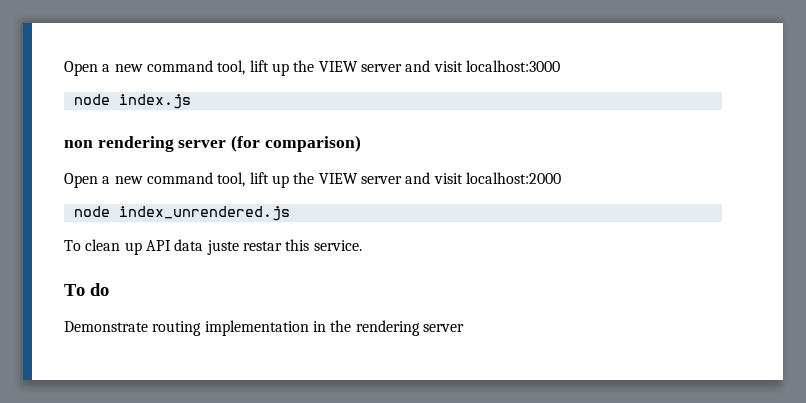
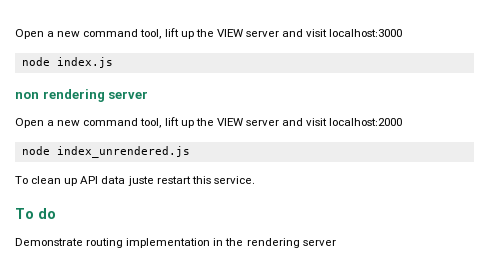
[231,135,361,152] (for comparison) -> (149, 95) none
[242,241,282,251] restar -> [156,176,191,184] restart

